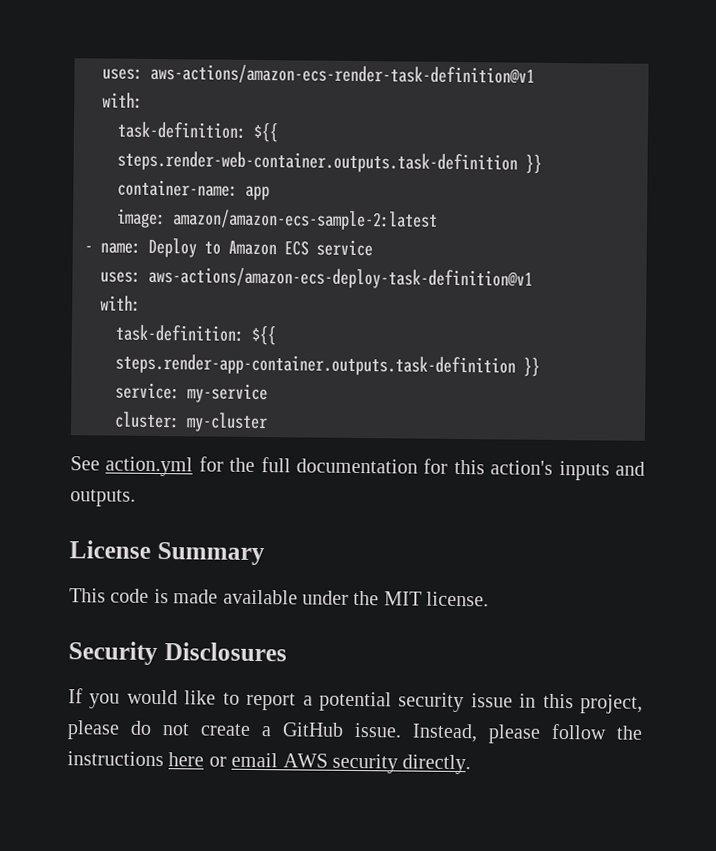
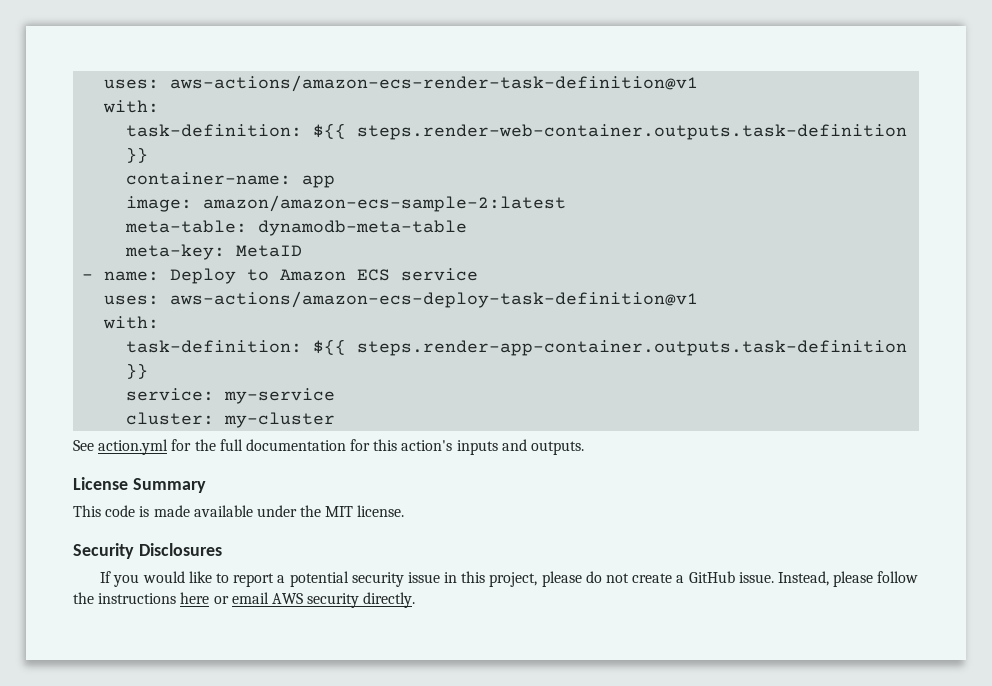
(438, 220) none -> [125,220,468,236] [125,244,303,260] // meta-table: dynamodb-meta-table // meta-key: MetaID

